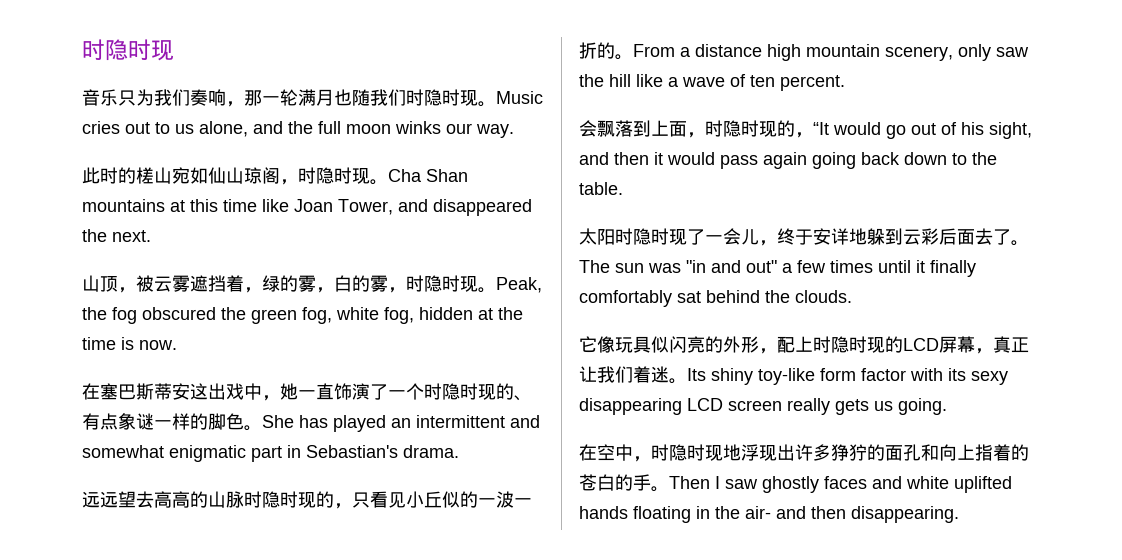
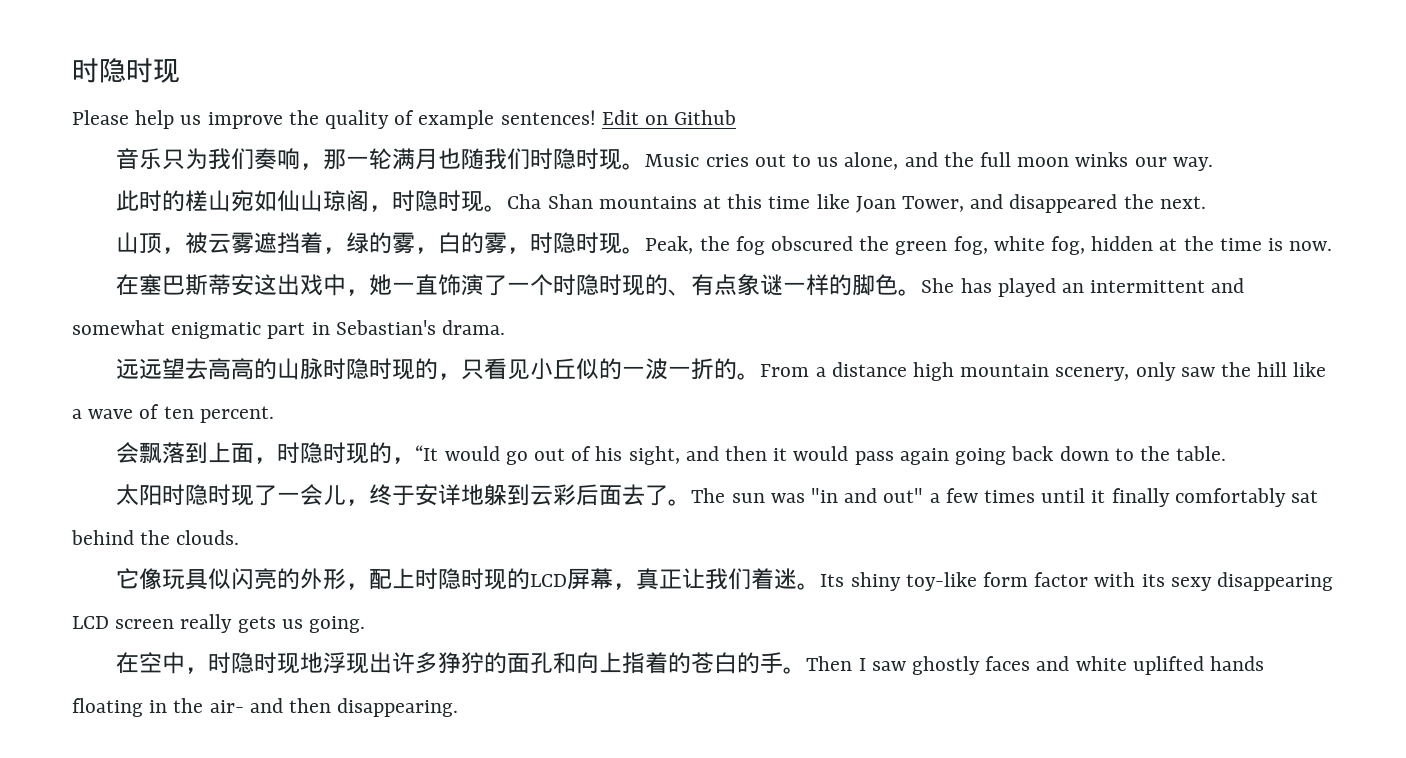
[82,39,174,61] 时隐时现 -> [72,58,180,83] [72,110,737,129] 时隐时现 // Please help us improve the quality of example sentences! Edit on Github

